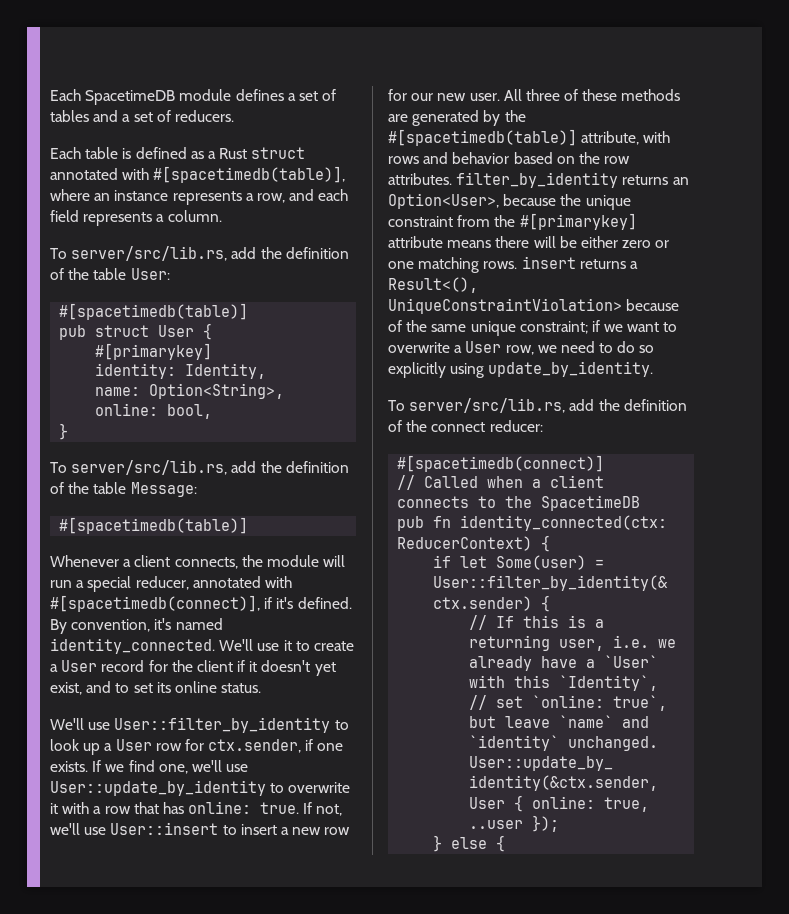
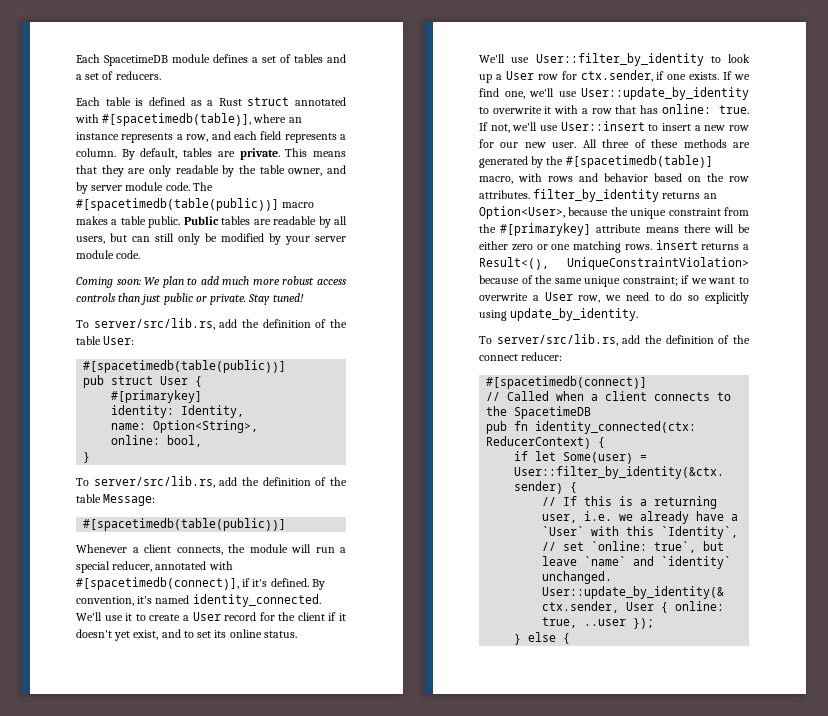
(222, 216) none -> [121,148,346,160] [76,165,346,177] [76,182,213,194] [76,198,315,211] [76,216,347,228] [76,233,346,245] [76,250,141,259] [76,276,347,288] [76,293,304,305] By default, tables are private. This means that they are only readable by the table owner, and by server module code. The #[spacetimedb(table(public))] macro makes a table public. Public tables are readable by all users, but can still only be modified by your server module code. // Coming soon: We plan to add much more robust access controls than just public or private. Stay tuned!
[59,303,249,320] #[spacetimedb(table)] -> [83,360,287,373] #[spacetimedb(table(public))]
[59,517,249,534] #[spacetimedb(table)] -> [83,518,287,531] #[spacetimedb(table(public))]
[581,131,640,145] attribute, -> [479,176,513,184] macro,

